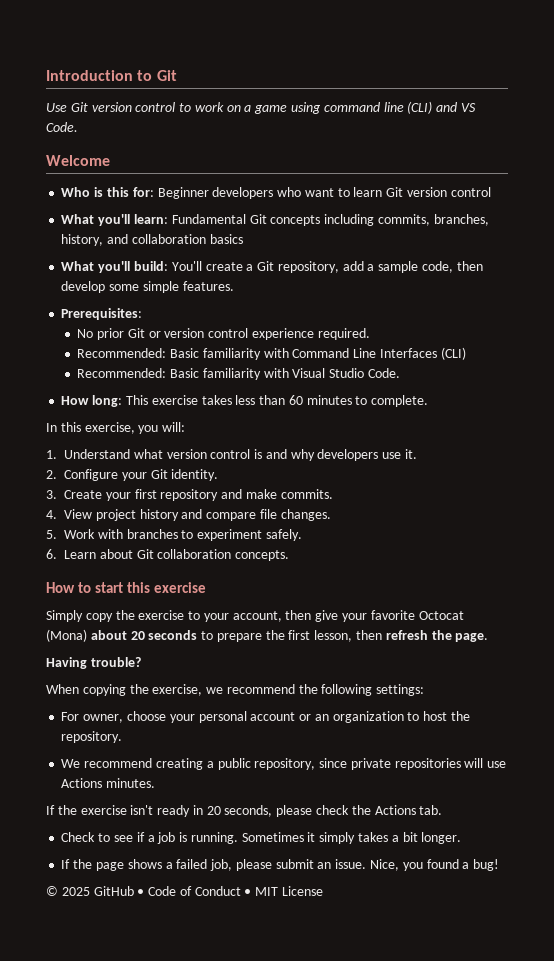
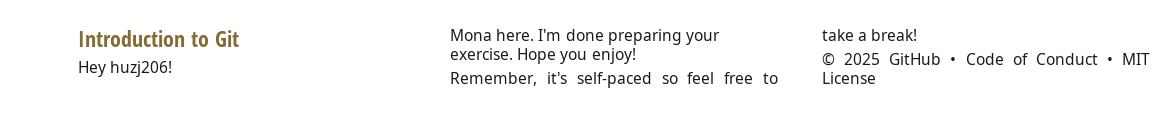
[46,101,476,114] [46,122,78,132] [46,155,110,166] [61,187,491,199] [61,214,489,226] [61,234,243,246] [61,261,483,273] [61,281,234,293] [61,308,143,320] [77,328,370,340] [77,347,466,360] [77,368,400,380] [61,395,429,407] [46,422,186,434] [46,449,418,461] [46,469,219,481] [46,489,333,501] [46,509,331,521] [46,529,302,541] [46,549,290,561] [46,582,206,593] [46,610,464,622] [46,629,489,642] [46,657,141,669] [46,684,425,696] [61,711,470,723] [61,731,123,743] [61,758,507,770] [61,778,156,788] [46,805,443,817] [61,832,462,844] [61,859,500,871] Use Git version control to work on a game using command line (CLI) and VS Code. // Welcome // Who is this for: Beginner developers who want to learn Git version control // What you'll learn: Fundamental Git concepts including commits, branches, history, and collaboration basics // What you'll build: You'll create a Git repository, add a sample code, then develop some simple features. // Prerequisites: // No prior Git or version control experience required. // Recommended: Basic familiarity with Command Line Interfaces (CLI) // Recommended: Basic familiarity with Visual Studio Code. // How long: This exercise takes less than 60 minutes to complete. // In this exercise, you will: // 1. Understand what version control is and why developers use it. // 2. Configure your Git identity. // 3. Create your first repository and make commits. // 4. View project history and compare file changes. // 5. Work with branches to experiment safely. // 6. Learn about Git collaboration concepts. // How to start this exercise // Simply copy the exercise to your account, then give your favorite Octocat (Mona) about 20 seconds to prepare the first lesson, then refresh the page. // Having trouble? // When copying the exercise, we recommend the following settings: // For owner, choose your personal account or an organization to host the repository. // We recommend creating a public repository, since private repositories will use Actions minutes. // If the exercise isn't ready in 20 seconds, please check the Actions tab. // Check to see if a job is running. Sometimes it simply takes a bit longer. // If the page shows a failed job, please submit an issue. Nice, you found a bug! -> [78,61,173,77] [450,29,720,45] [450,48,636,64] [450,72,778,88] [822,29,918,41] Hey huzj206! // Mona here. I'm done preparing your exercise. Hope you enjoy! // Remember, it's self-paced so feel free to take a break!

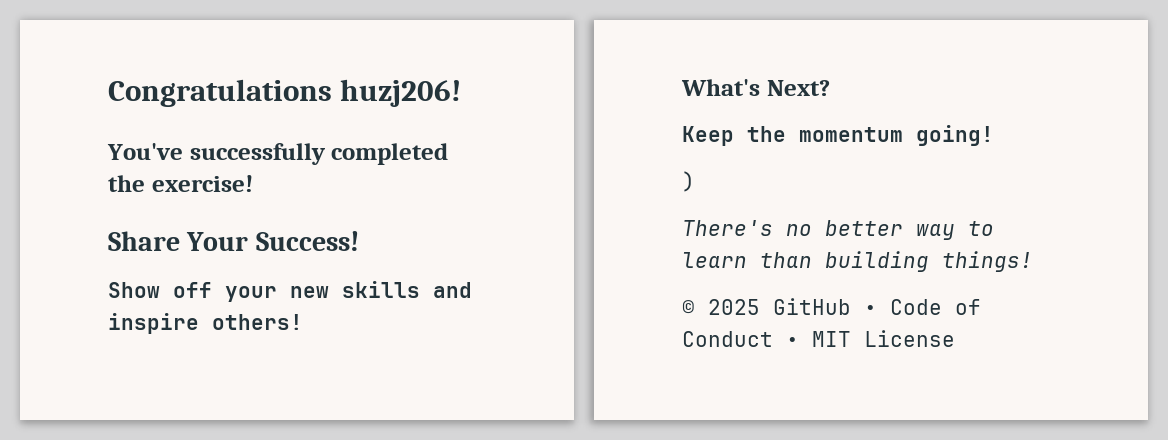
[78,30,239,47] [78,61,173,77] [450,29,720,45] [450,48,636,64] [450,72,778,88] [822,29,918,41] Introduction to Git // Hey huzj206! // Mona here. I'm done preparing your exercise. Hope you enjoy! // Remember, it's self-paced so feel free to take a break! -> [108,79,462,107] [107,143,449,165] [108,175,253,192] [108,231,359,251] [108,281,472,302] [108,313,303,334] [681,79,830,96] [682,125,994,146] [682,171,695,192] [682,220,994,240] [682,251,1033,272] Congratulations huzj206! // You've successfully completed the exercise! // Share Your Success! // Show off your new skills and inspire others! // What's Next? // Keep the momentum going! // ) // There's no better way to learn than building things!

